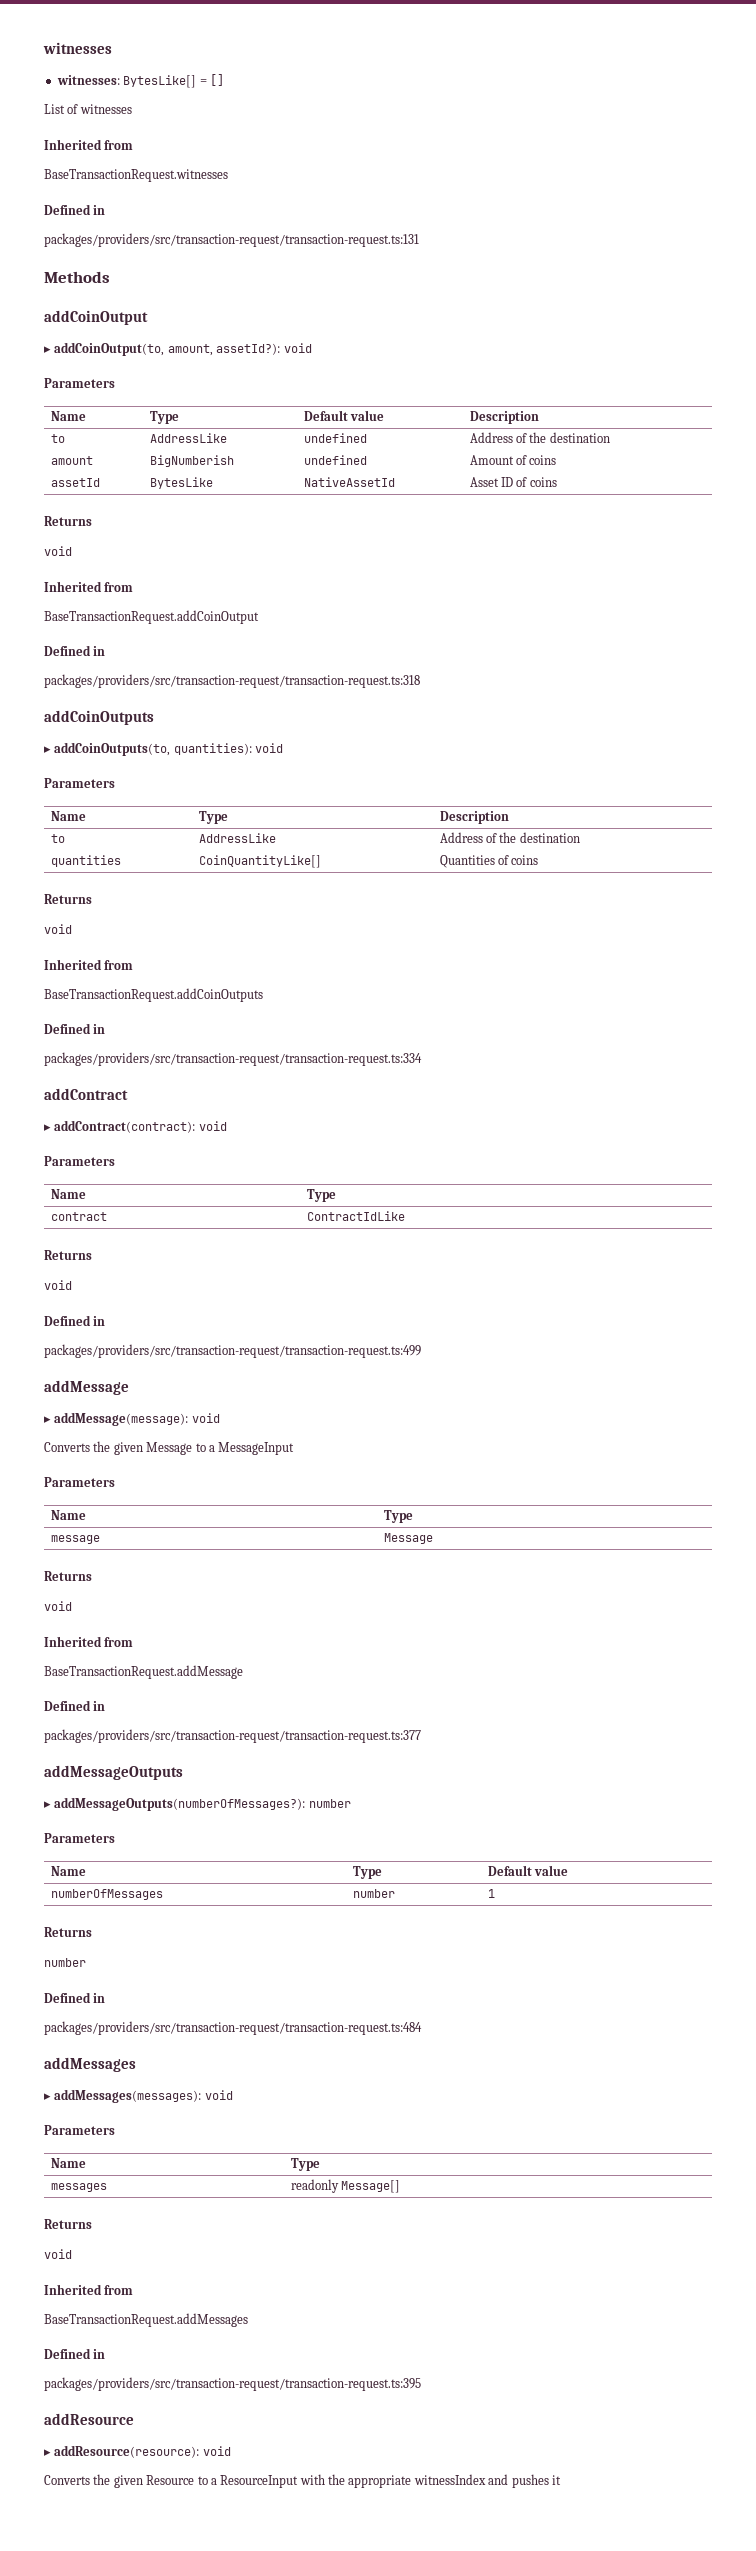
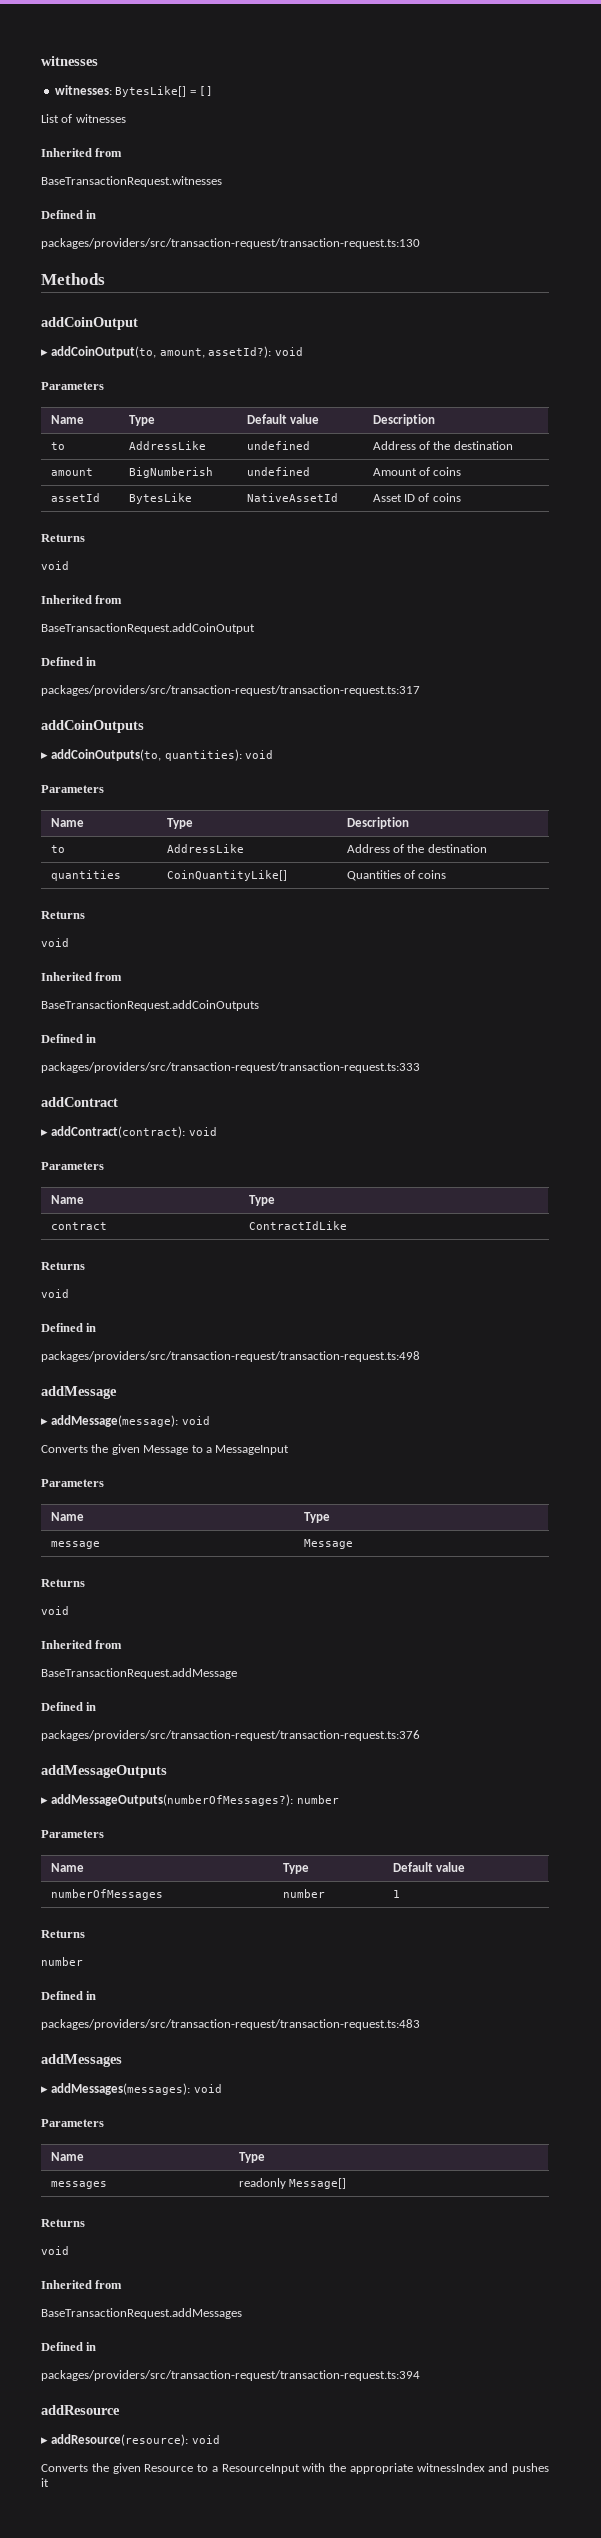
[44,233,419,247] packages/providers/src/transaction-request/transaction-request.ts:131 -> [41,238,420,249] packages/providers/src/transaction-request/transaction-request.ts:130
[44,674,420,688] packages/providers/src/transaction-request/transaction-request.ts:318 -> [41,685,420,696] packages/providers/src/transaction-request/transaction-request.ts:317
[44,1052,422,1066] packages/providers/src/transaction-request/transaction-request.ts:334 -> [41,1062,420,1073] packages/providers/src/transaction-request/transaction-request.ts:333
[44,1344,421,1358] packages/providers/src/transaction-request/transaction-request.ts:499 -> [41,1351,420,1362] packages/providers/src/transaction-request/transaction-request.ts:498
[44,1729,421,1743] packages/providers/src/transaction-request/transaction-request.ts:377 -> [41,1730,420,1741] packages/providers/src/transaction-request/transaction-request.ts:376
[44,2021,422,2035] packages/providers/src/transaction-request/transaction-request.ts:484 -> [41,2019,420,2030] packages/providers/src/transaction-request/transaction-request.ts:483
[44,2377,421,2391] packages/providers/src/transaction-request/transaction-request.ts:395 -> [41,2370,420,2381] packages/providers/src/transaction-request/transaction-request.ts:394

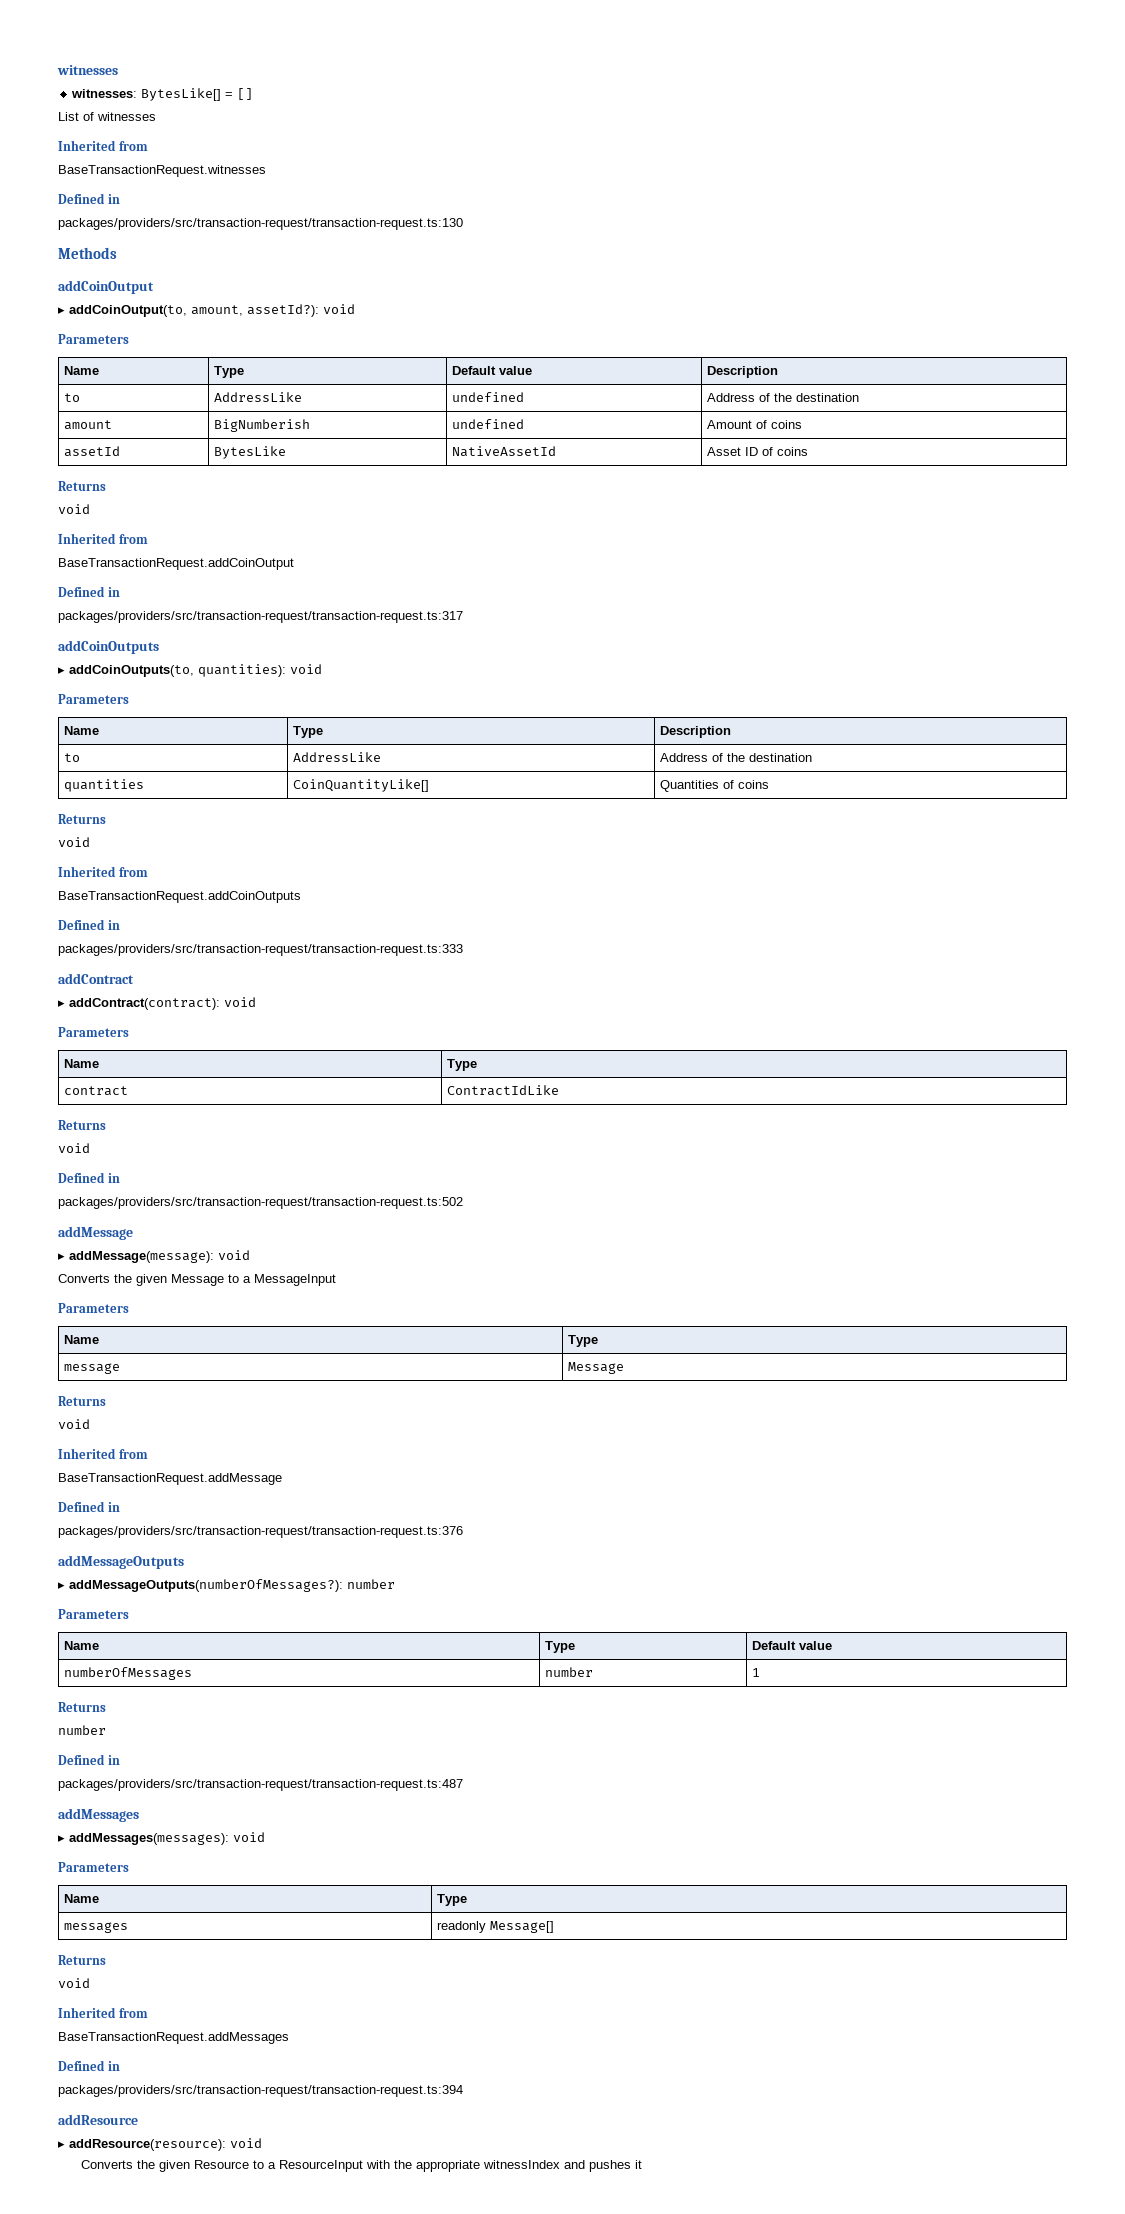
[41,1351,420,1362] packages/providers/src/transaction-request/transaction-request.ts:498 -> [58,1197,463,1209] packages/providers/src/transaction-request/transaction-request.ts:502
[41,2019,420,2030] packages/providers/src/transaction-request/transaction-request.ts:483 -> [58,1779,463,1791] packages/providers/src/transaction-request/transaction-request.ts:487

